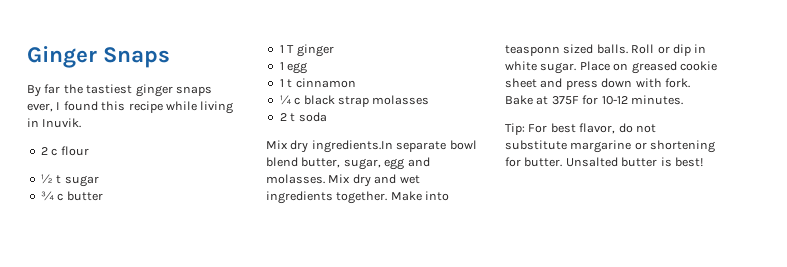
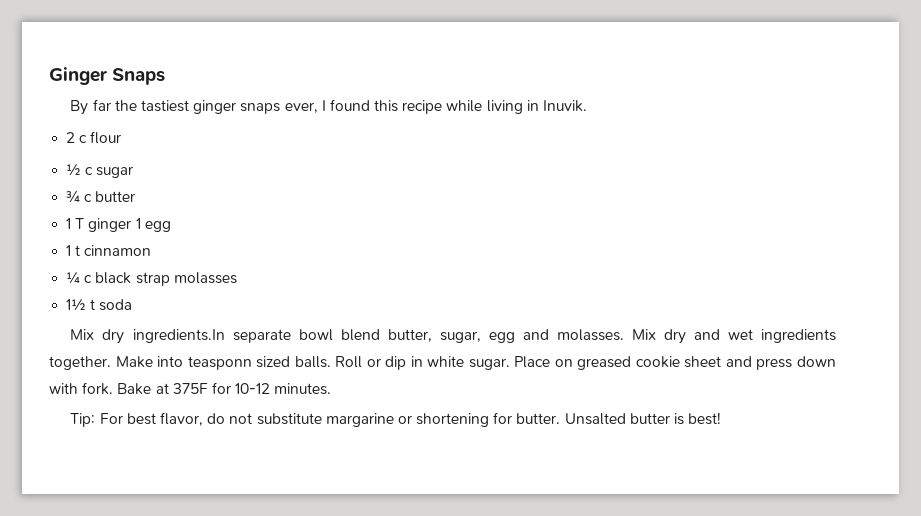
[56,175,62,184] t -> [85,167,94,175] c
(334, 50) // -> (132, 225) none
[279,113,287,121] 2 -> [66,298,87,311] 1½

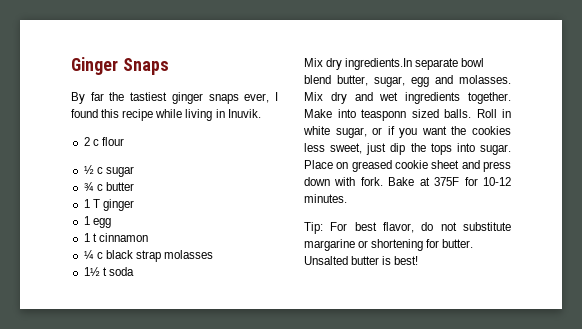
(132, 225) none -> (134, 205) //
[366,356,465,370] or dip in white -> [502,109,511,118] [303,126,511,138] [304,143,475,155] in white sugar, or if you want the cookies less sweet, just dip the tops into

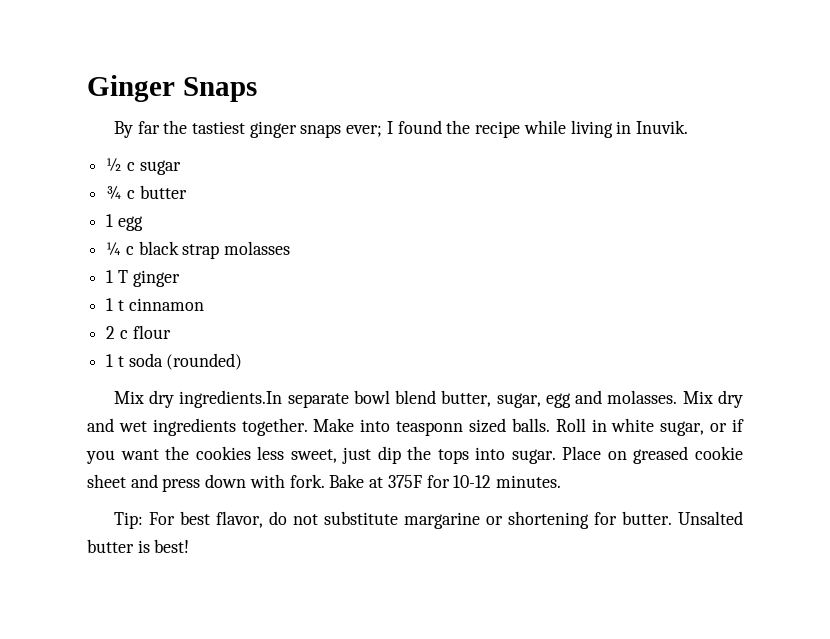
[244,93,270,103] ever, -> [346,125,383,137] ever;
[101,109,120,118] this -> [446,120,471,134] the
[83,137,124,146] // 2 c flour -> (689, 127) none
[83,199,134,211] // 1 T ginger -> (187, 192) none
[83,233,148,242] // 1 t cinnamon -> (143, 223) none
[83,267,100,276] 1½ -> [106,270,180,287] [106,298,204,311] [106,325,171,339] [106,354,114,367] 1 T ginger // 1 t cinnamon // 2 c flour // 1
(134, 271) none -> [166,353,243,370] (rounded)

